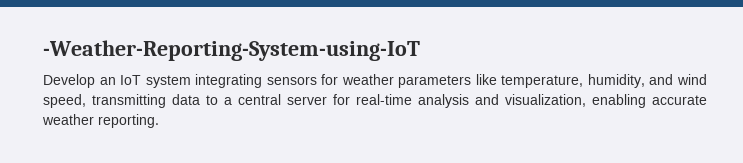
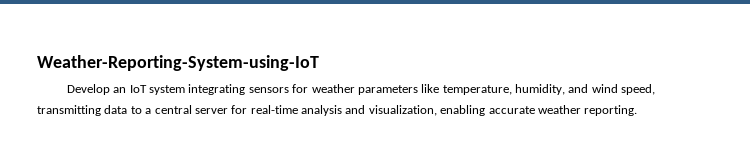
[43,40,420,61] -Weather-Reporting-System-using-IoT -> [37,55,319,71] Weather-Reporting-System-using-IoT

